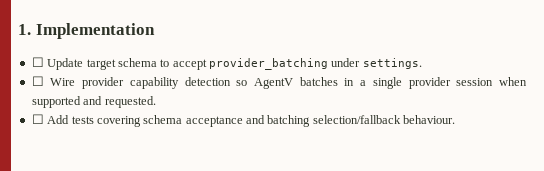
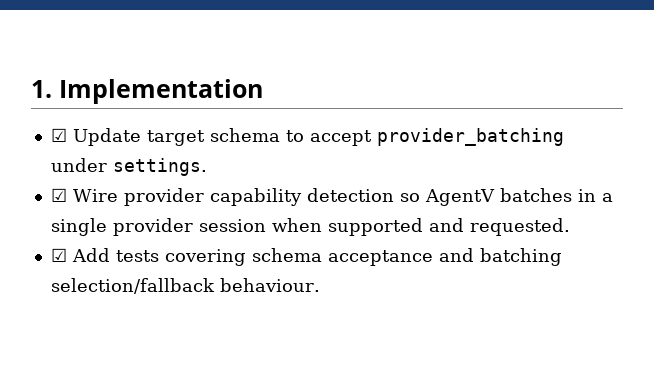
[31,57,44,67] ☐ -> [50,128,67,142] ☑
[31,76,44,86] ☐ -> [50,188,67,202] ☑
[31,114,44,124] ☐ -> [50,248,67,262] ☑

